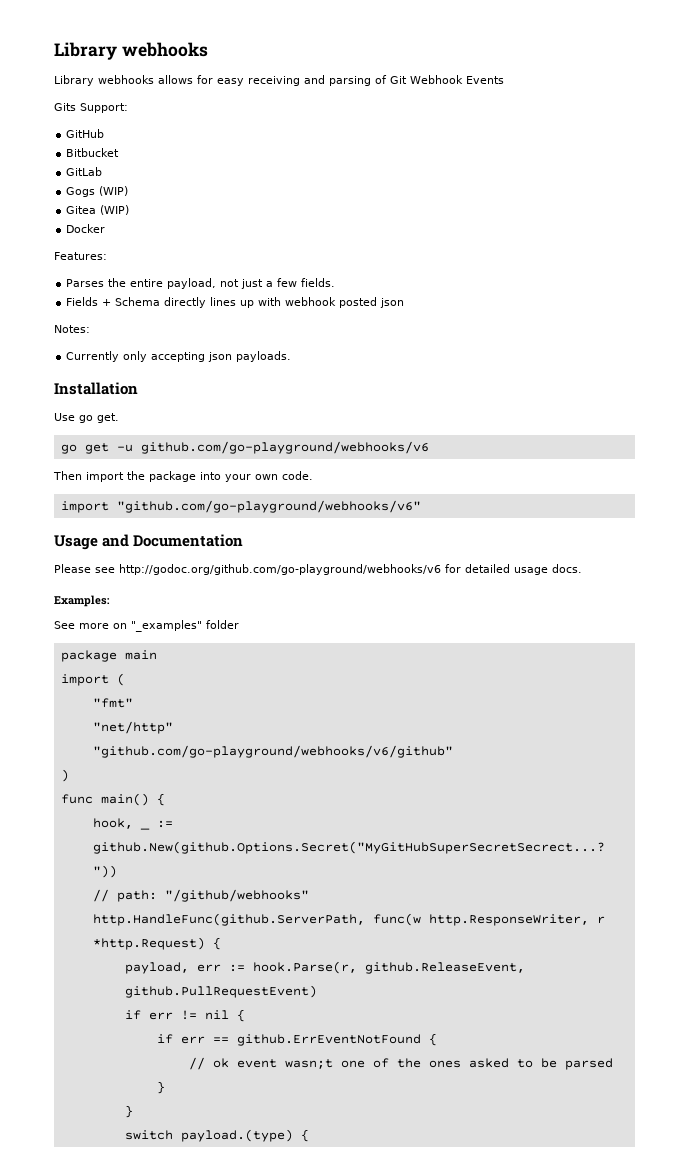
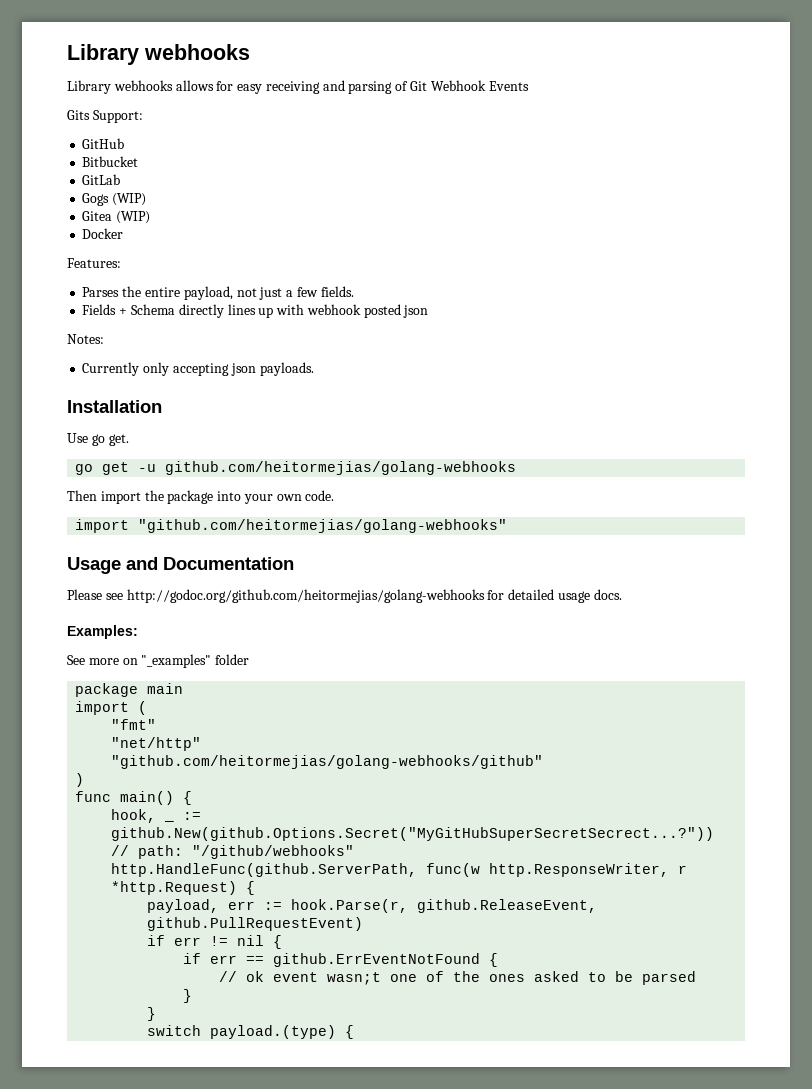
[140,441,429,454] github.com/go-playground/webhooks/v6 -> [165,461,517,475] github.com/heitormejias/golang-webhooks
[116,500,421,513] "github.com/go-playground/webhooks/v6" -> [138,519,508,533] "github.com/heitormejias/golang-webhooks"
[119,564,441,575] http://godoc.org/github.com/go-playground/webhooks/v6 -> [126,589,485,603] http://godoc.org/github.com/heitormejias/golang-webhooks
[92,745,453,758] "github.com/go-playground/webhooks/v6/github" -> [111,755,544,769] "github.com/heitormejias/golang-webhooks/github"

